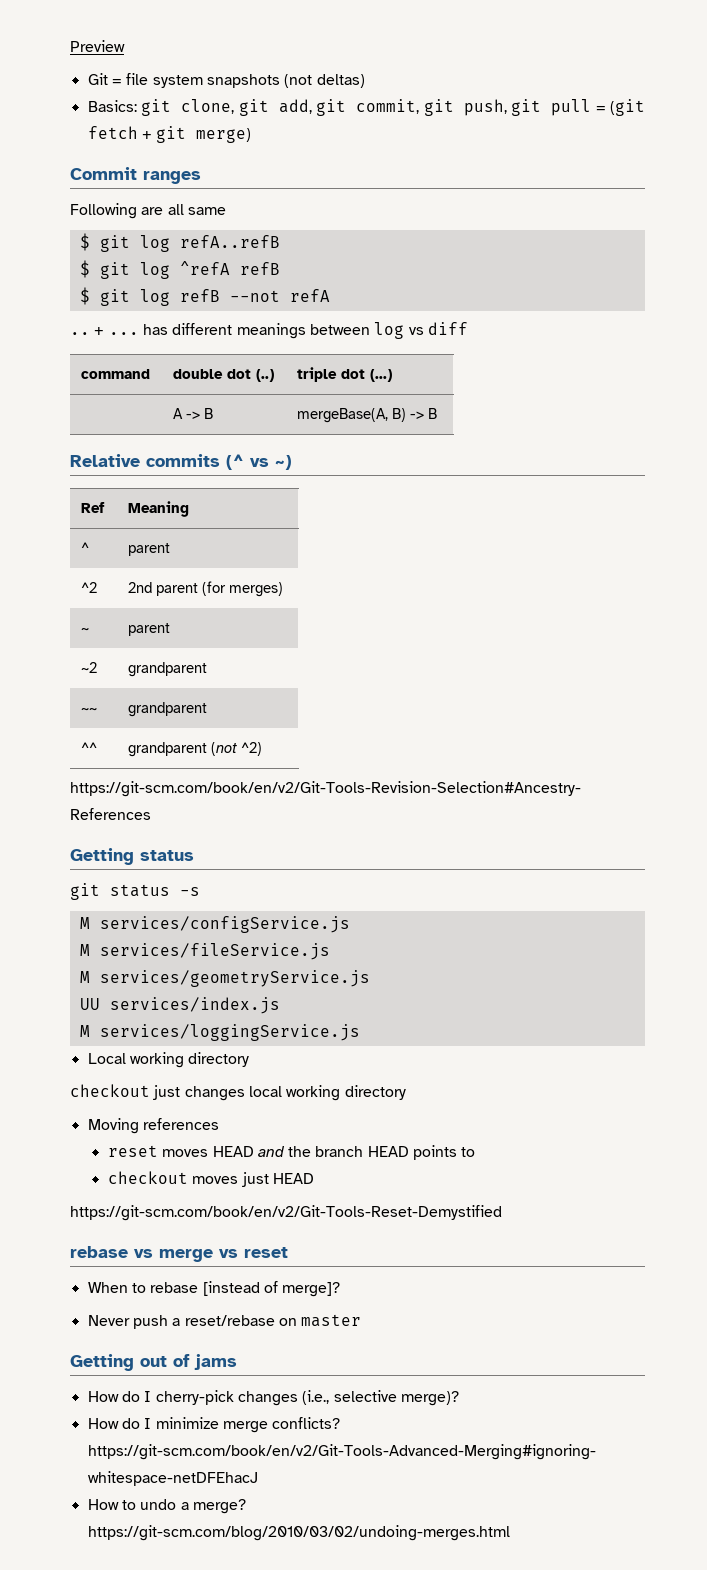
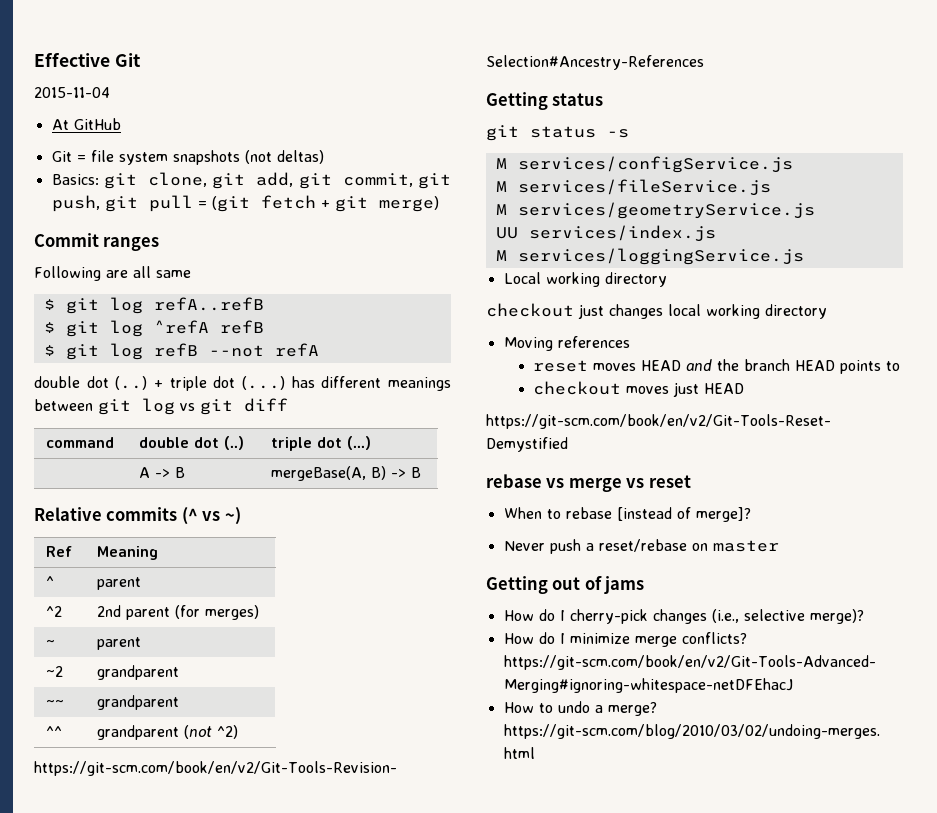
[70,40,125,52] Preview -> [34,52,141,67] [34,87,110,98] [51,118,121,130] Effective Git // 2015-11-04 // At GitHub
[70,327,139,335] .. + ... -> [34,376,285,391] double dot (..) + triple dot (...)
(370, 329) none -> [98,399,131,415] git
(424, 331) none -> [200,399,233,415] git

